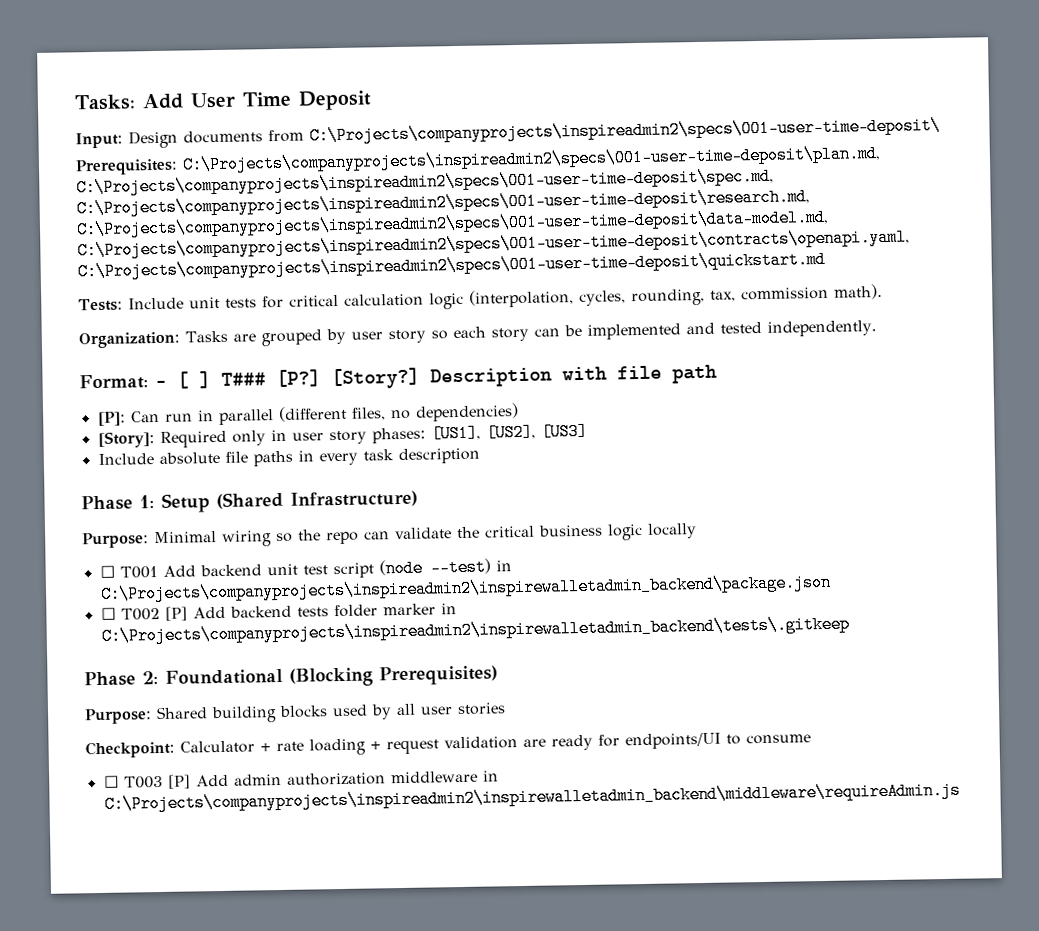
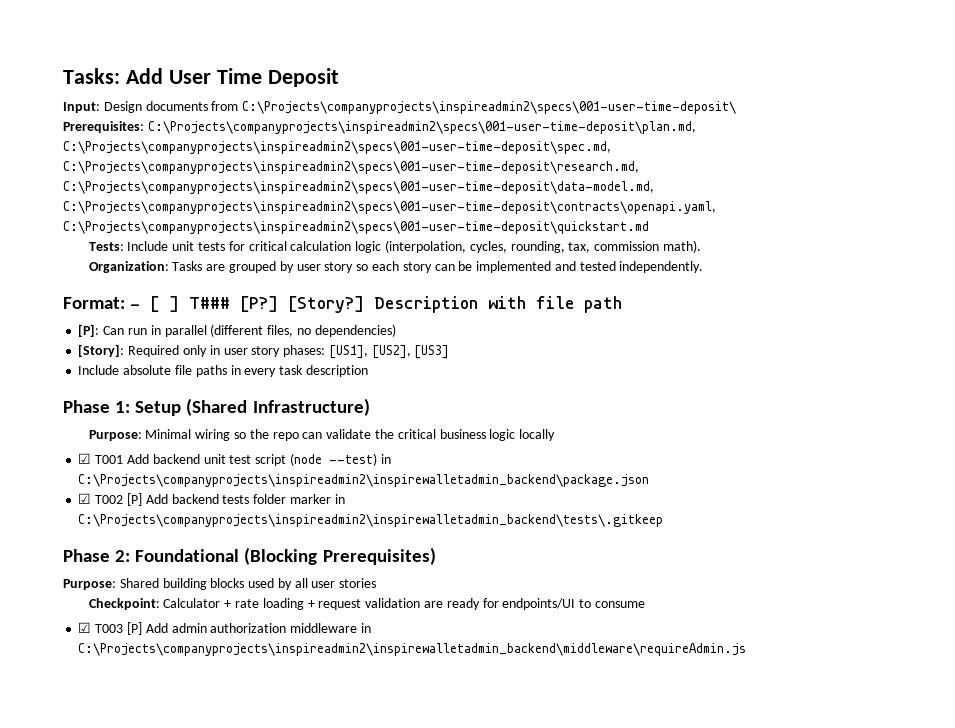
[99,565,115,578] ☐ -> [78,453,92,464] ☑
[100,607,116,620] ☐ -> [78,493,92,504] ☑
[103,775,119,788] ☐ -> [78,622,92,633] ☑

